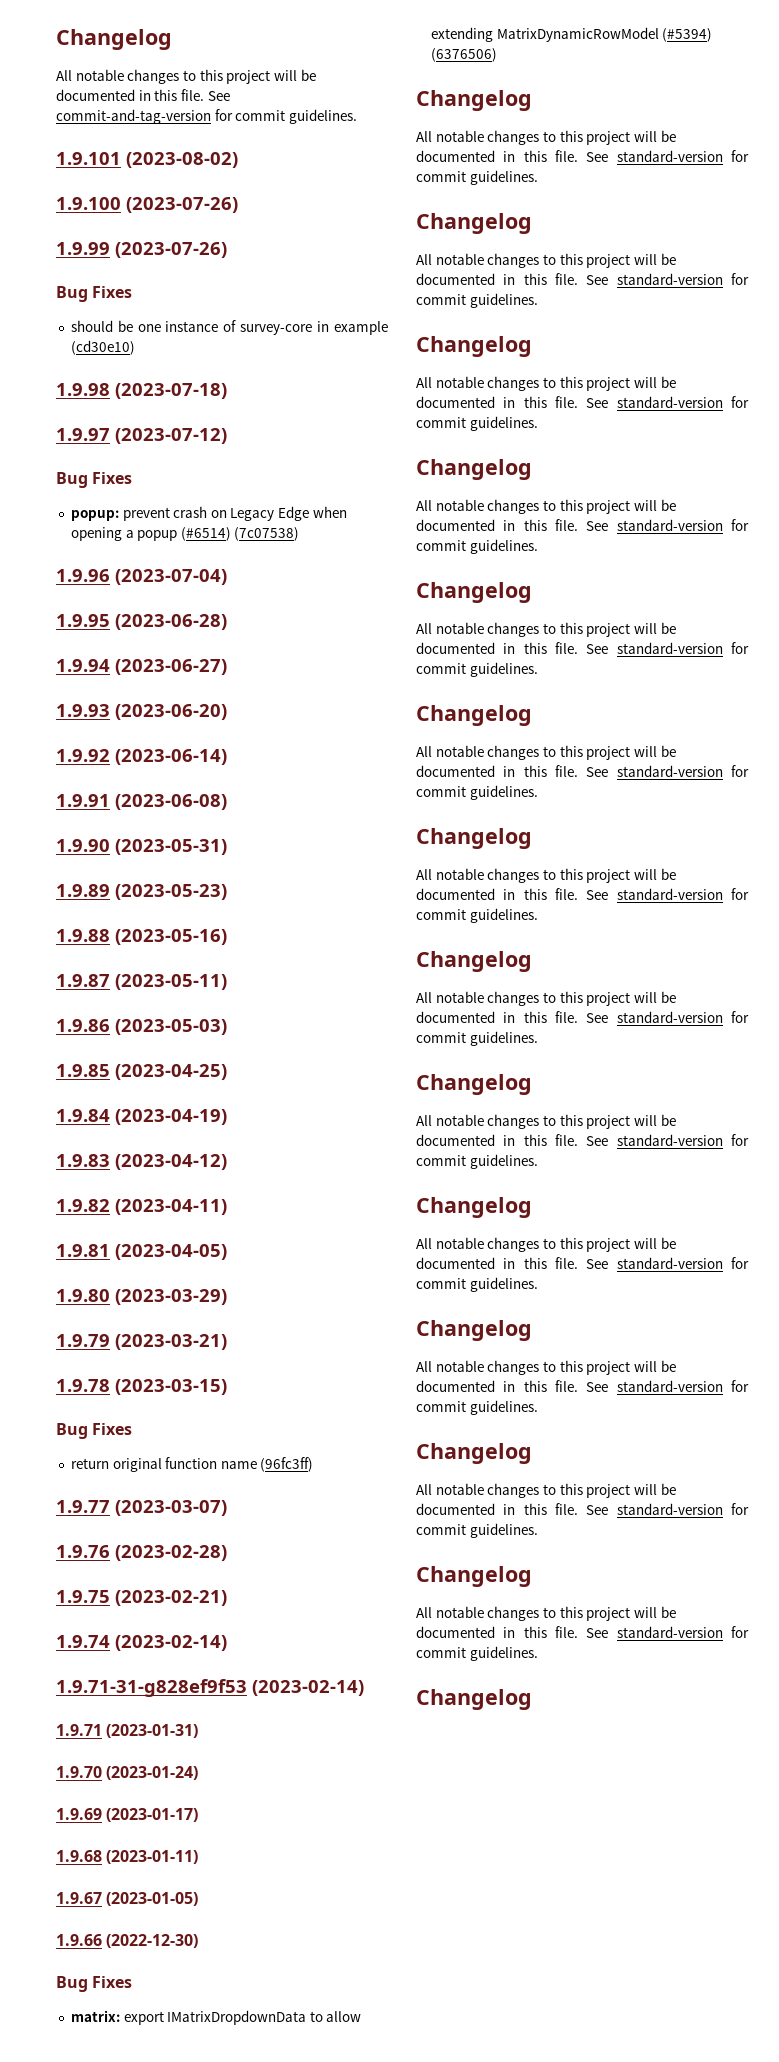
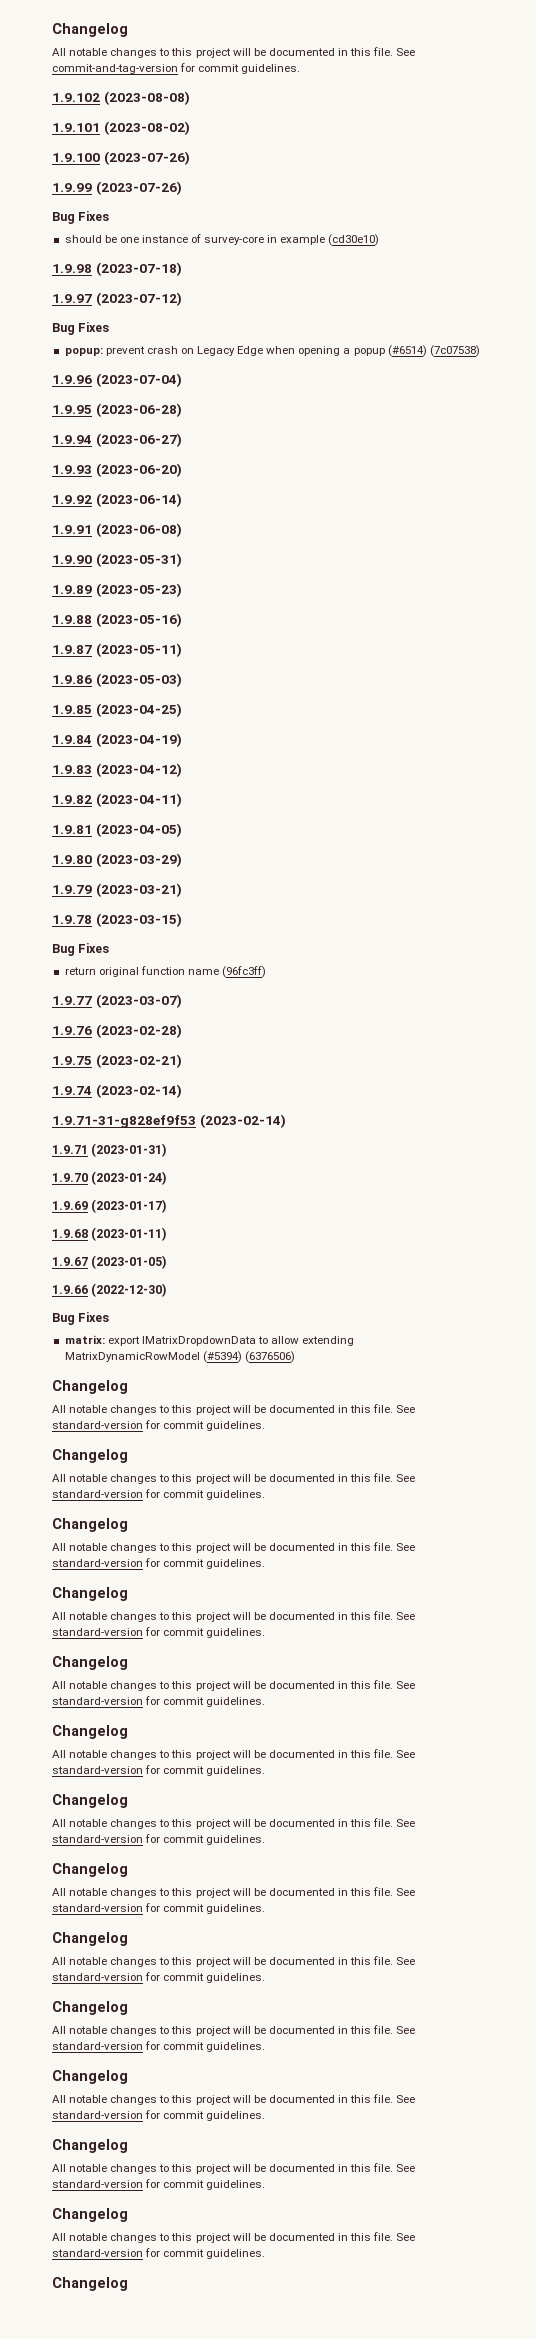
(357, 116) none -> [52,91,190,105] // 1.9.102 (2023-08-08)

